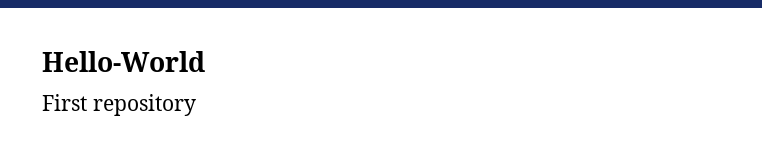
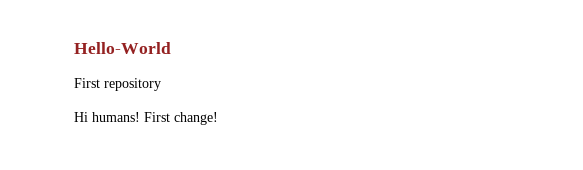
(196, 105) none -> [74,112,218,125] // Hi humans! First change!

